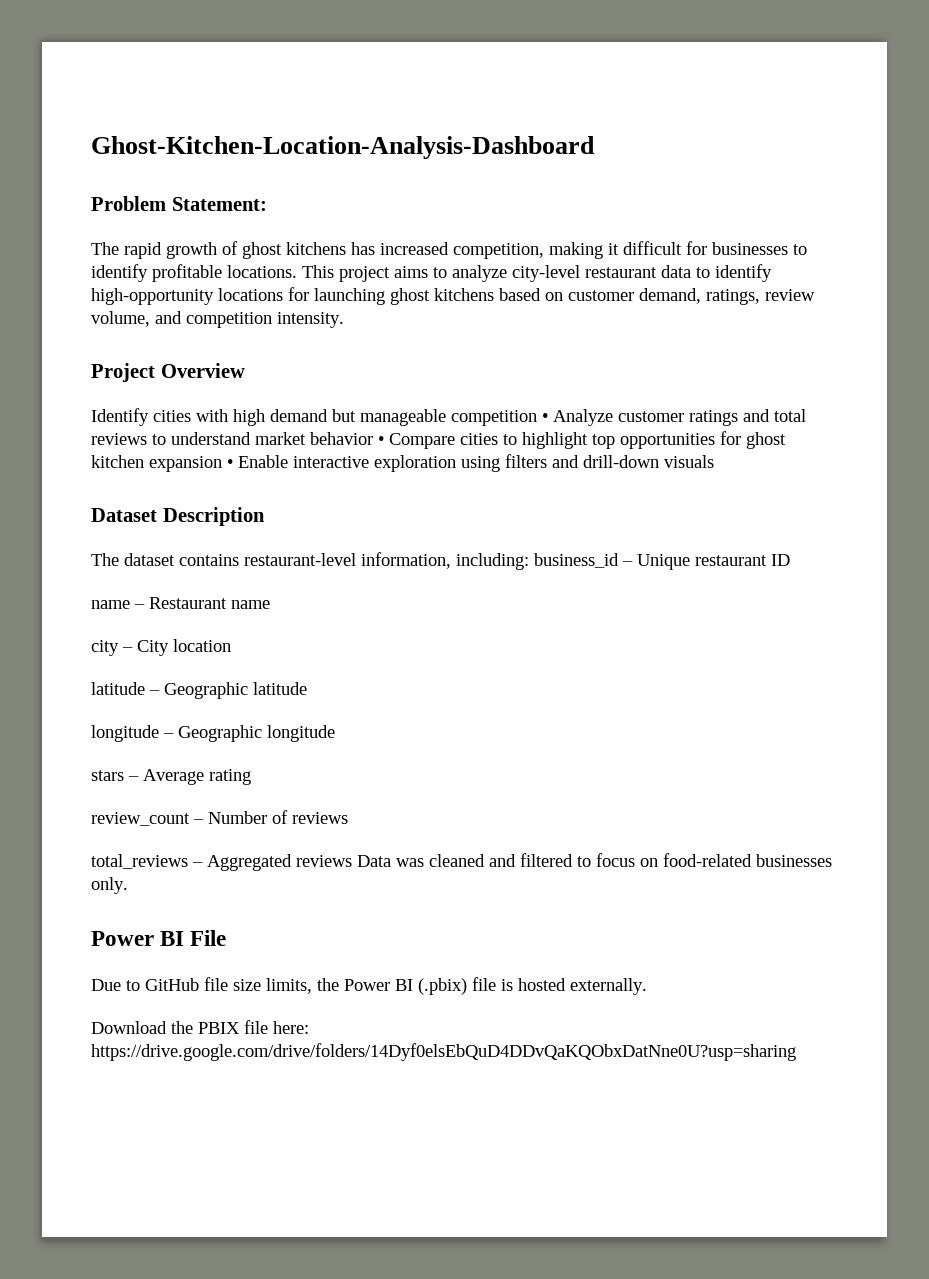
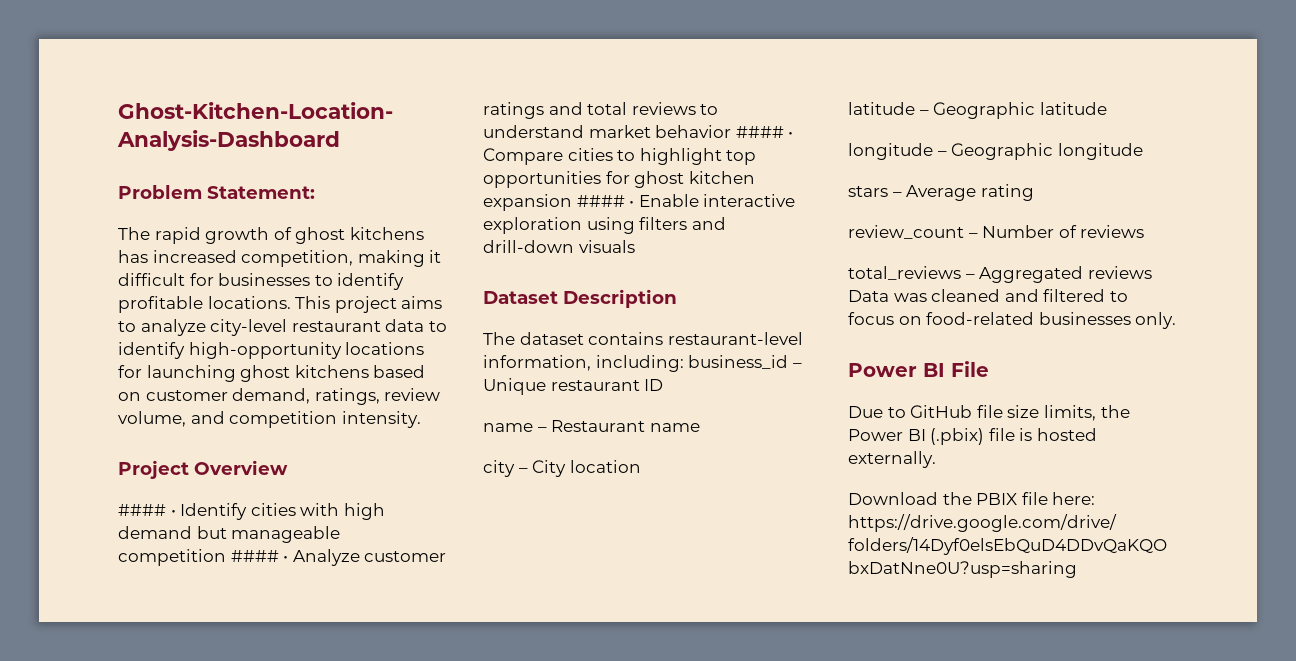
(245, 370) none -> [118,504,176,516] #### •
(537, 418) none -> [230,550,279,562] ####
(373, 438) none -> [735,126,784,138] ####
(222, 464) none -> [576,195,625,207] ####

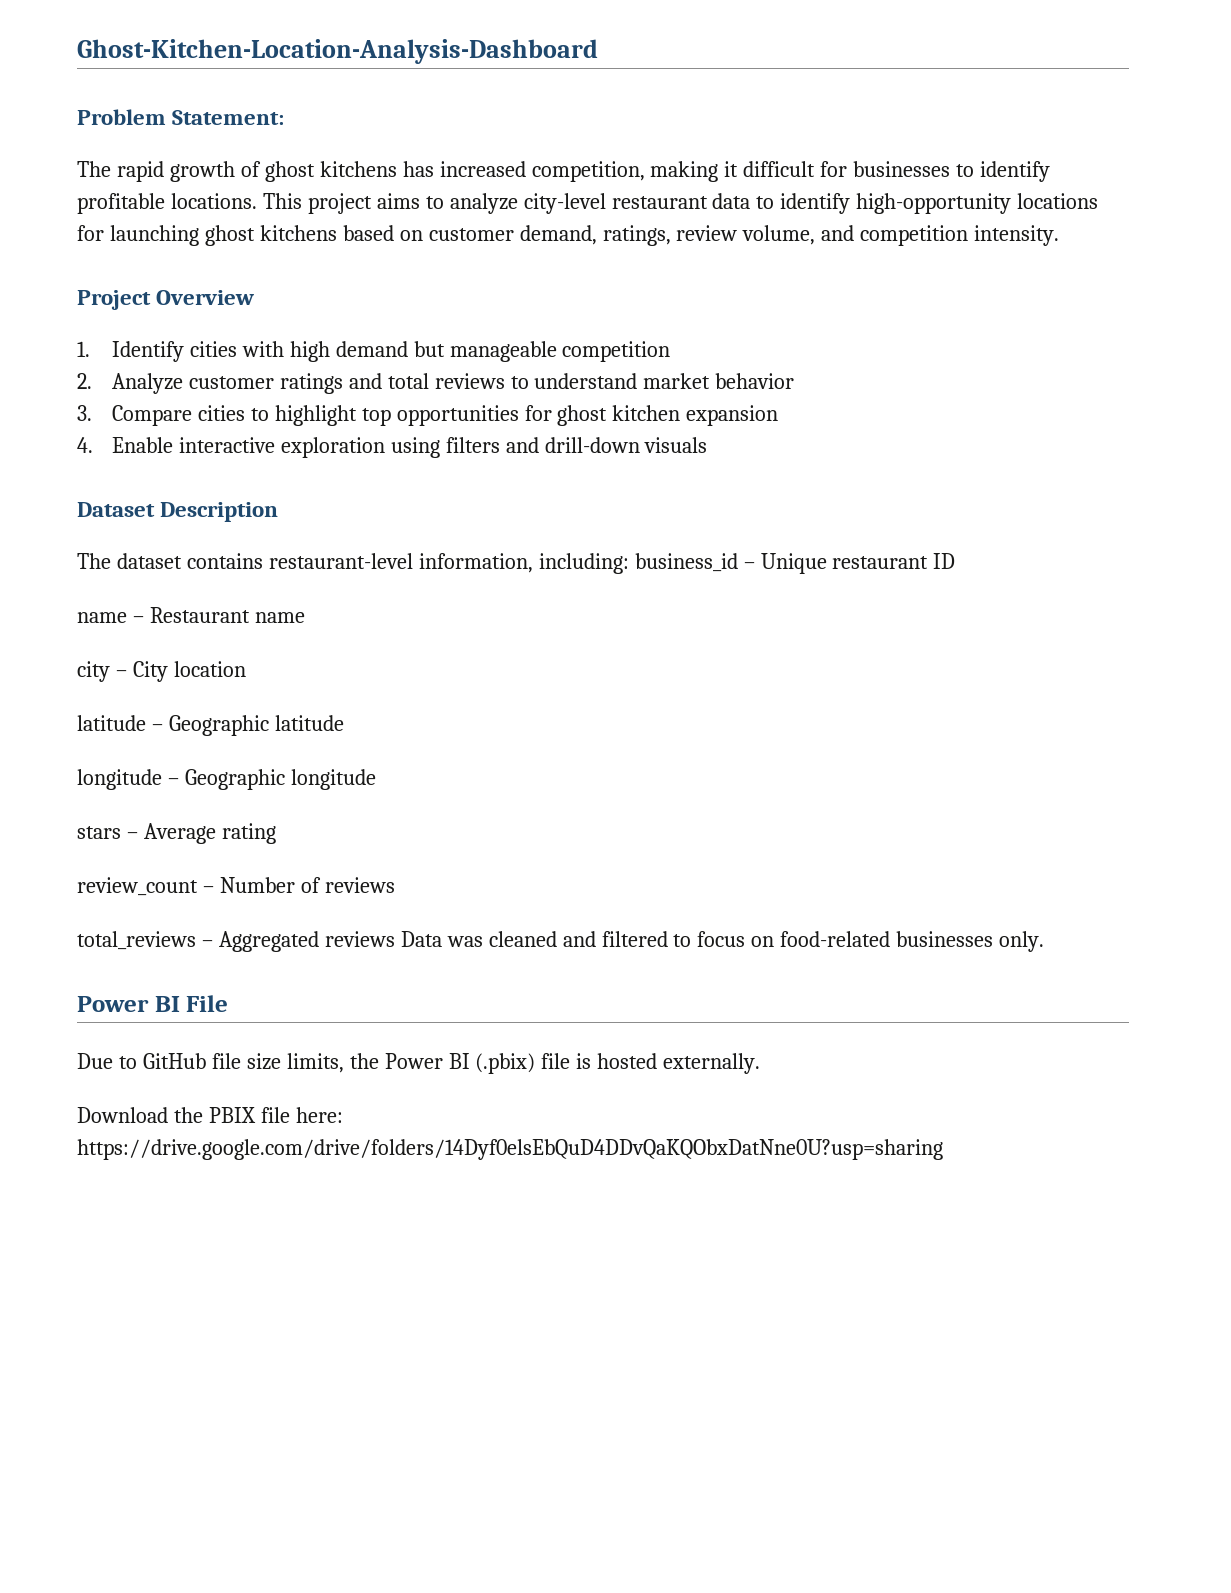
[118,504,176,516] #### • -> [77,341,90,357] 1.
[230,550,289,562] #### • -> [77,373,92,389] // 2.
[735,126,794,138] #### • -> [77,405,92,421] // 3.
[576,195,635,207] #### • -> [77,437,93,453] // 4.

